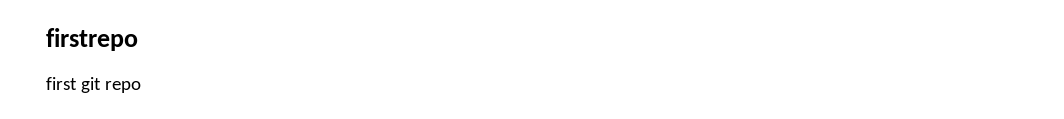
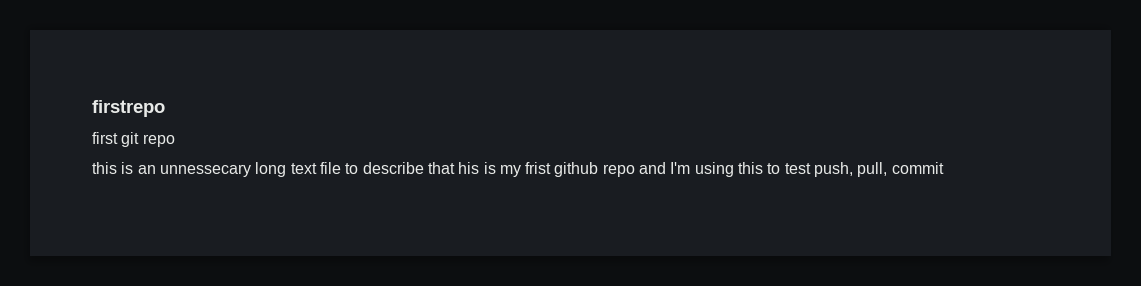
(141, 87) none -> [92,162,944,177] // this is an unnessecary long text file to describe that his is my frist github repo and I'm using this to test push, pull, commit

